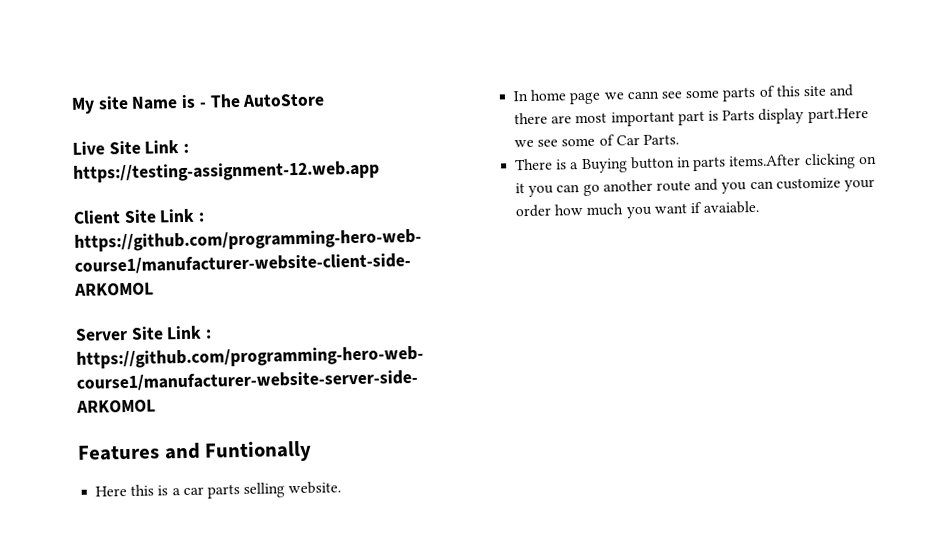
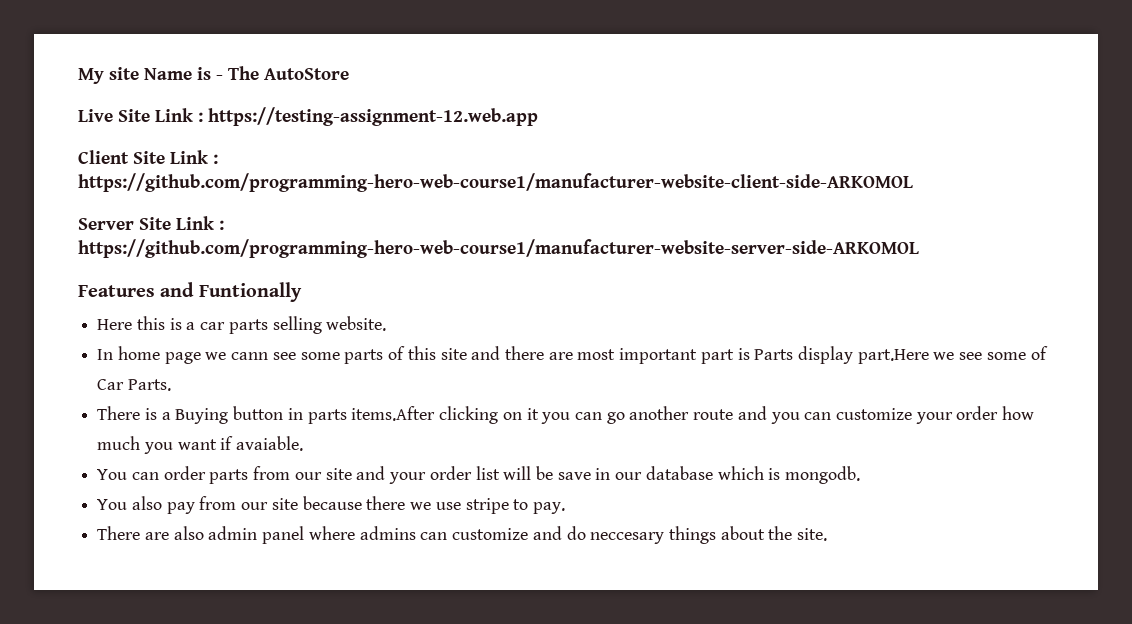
(760, 207) none -> [97,466,861,484] [97,496,565,514] [97,526,828,544] // You can order parts from our site and your order list will be save in our database which is mongodb. // You also pay from our site because there we use stripe to pay. // There are also admin panel where admins can customize and do neccesary things about the site.

